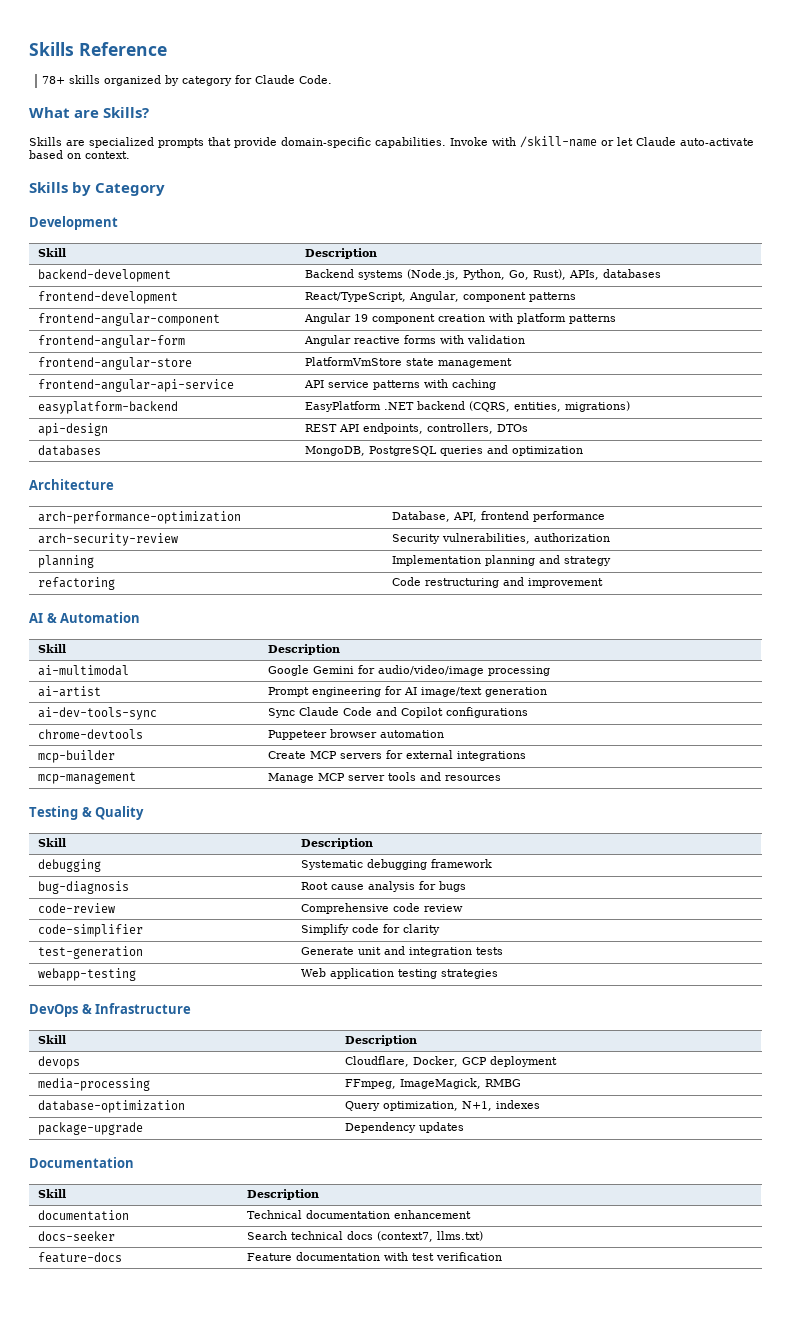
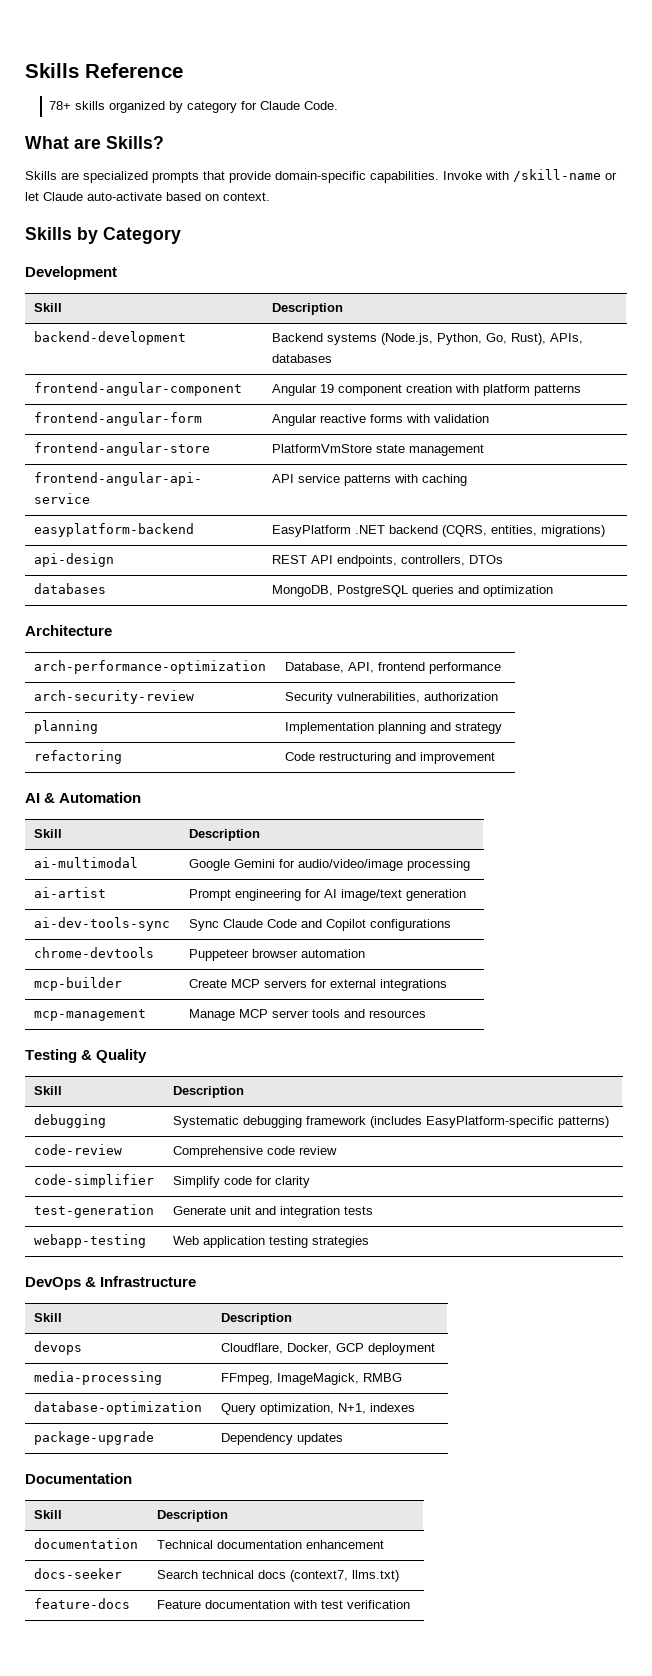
[37,291,178,304] [304,291,576,302] // frontend-development | React/TypeScript, Angular, component patterns -> (333, 358) none
[37,881,129,894] [300,881,466,892] // bug-diagnosis | Root cause analysis for bugs -> [370,1116,610,1128] (includes EasyPlatform-specific patterns)

